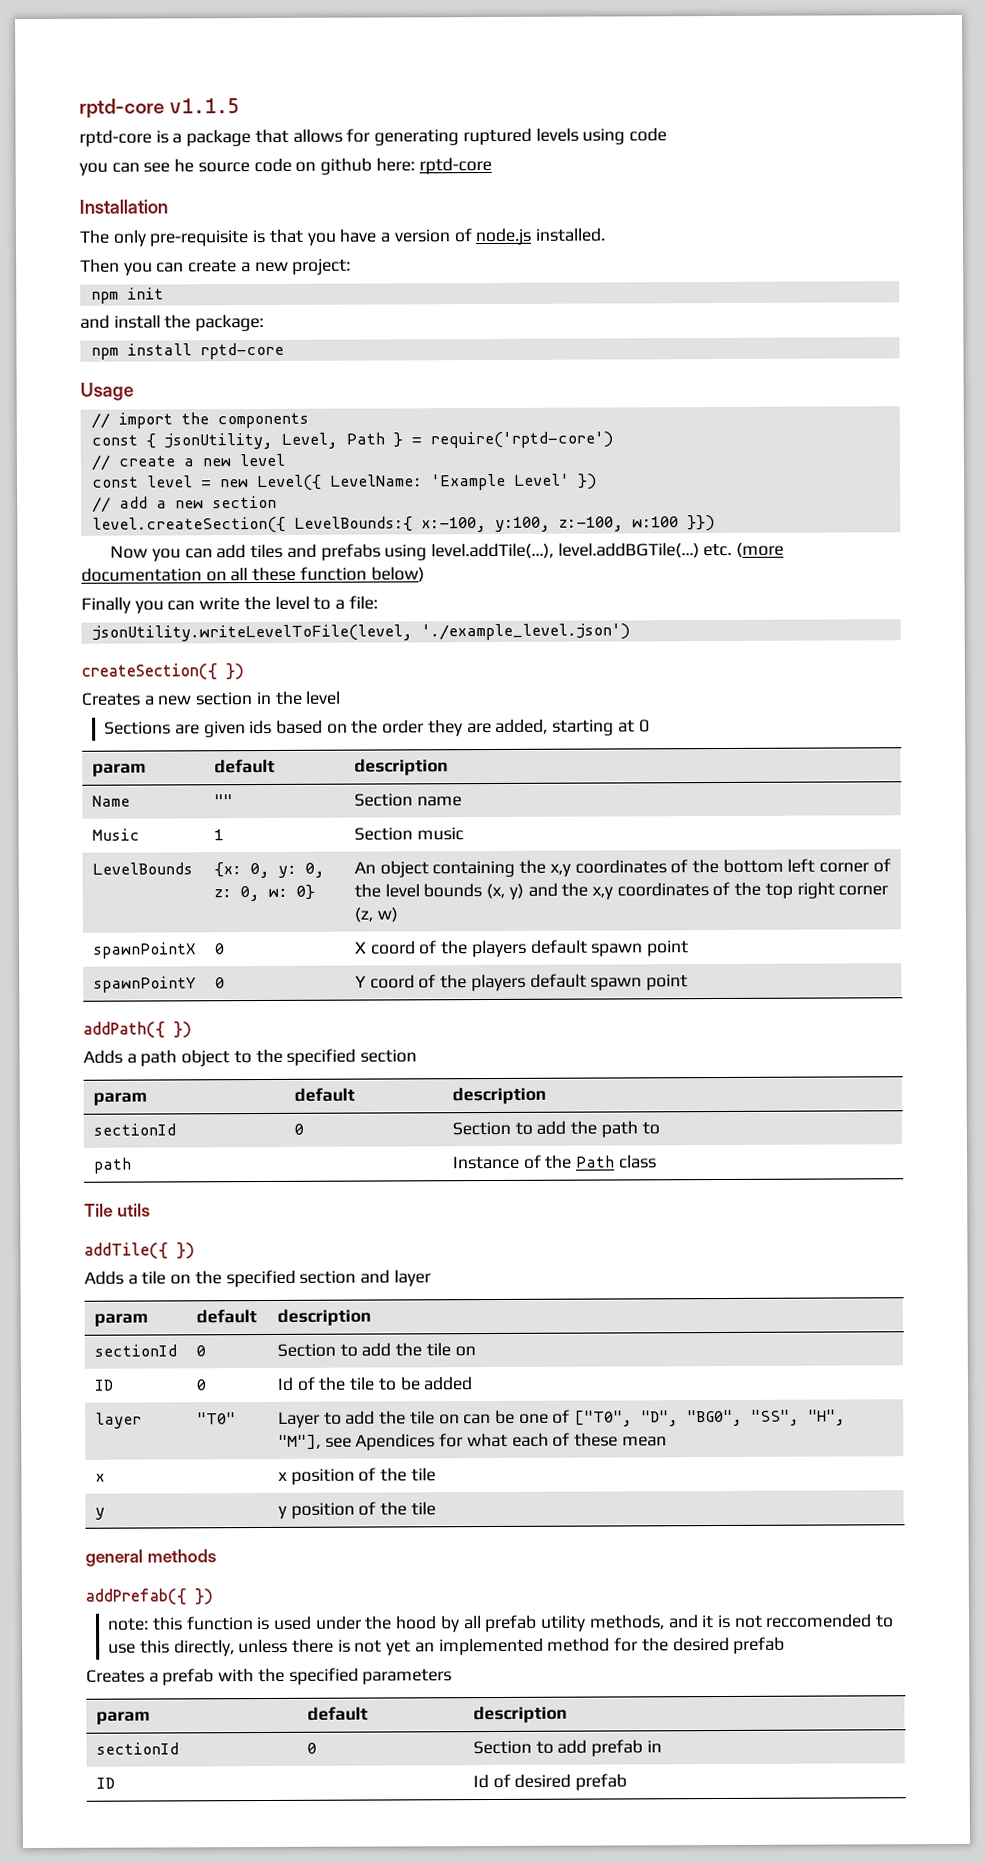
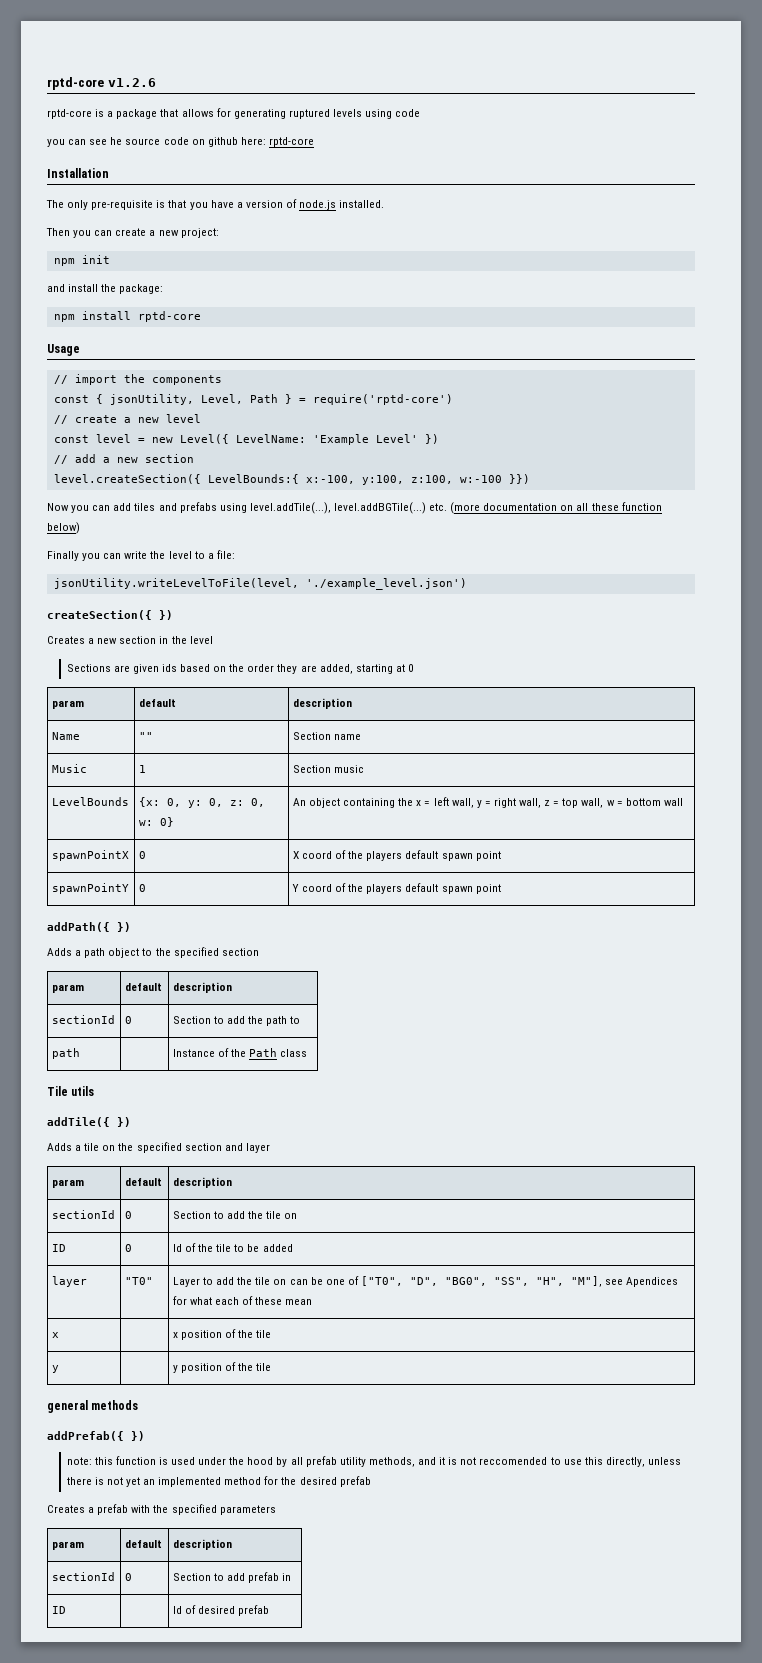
[79,98,241,118] rptd-core v1.1.5 -> [47,77,156,90] rptd-core v1.2.6
[558,516,679,532] z:-100, w:100 -> [410,475,502,484] z:100, w:-100
[549,858,891,877] [353,881,889,900] [353,907,398,923] x,y coordinates of the bottom left corner of the level bounds (x, y) and the x,y coordinates of the top right corner (z, w) -> [416,797,683,808] x = left wall, y = right wall, z = top wall, w = bottom wall

